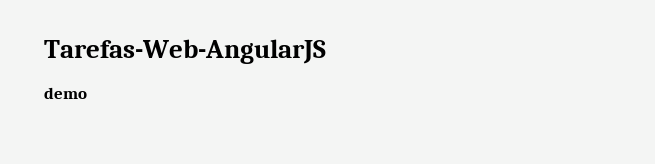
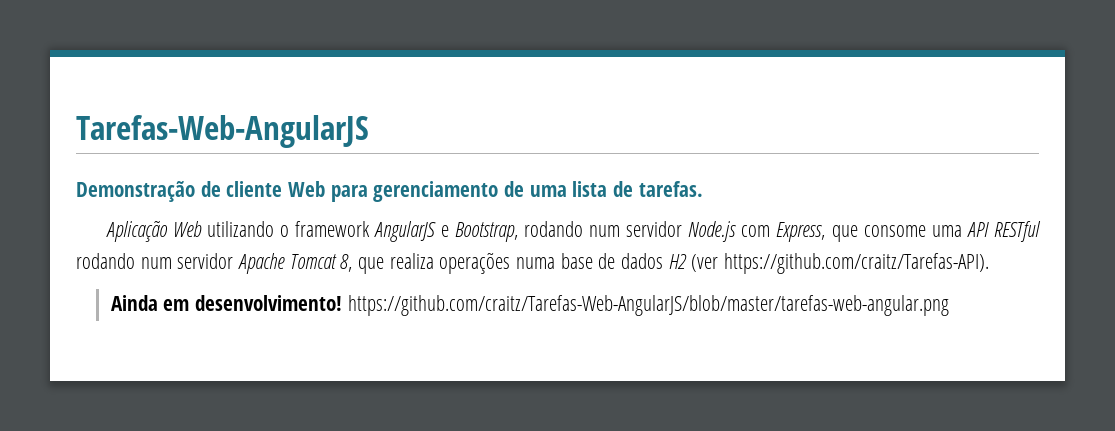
[44,87,87,99] demo -> [76,181,703,202] [105,220,1041,242] [76,252,990,274] [110,295,949,316] Demonstração de cliente Web para gerenciamento de uma lista de tarefas. // Aplicação Web utilizando o framework AngularJS e Bootstrap, rodando num servidor Node.js com Express, que consome uma API RESTful rodando num servidor Apache Tomcat 8, que realiza operações numa base de dados H2 (ver https://github.com/craitz/Tarefas-API). // Ainda em desenvolvimento! https://github.com/craitz/Tarefas-Web-AngularJS/blob/master/tarefas-web-angular.png

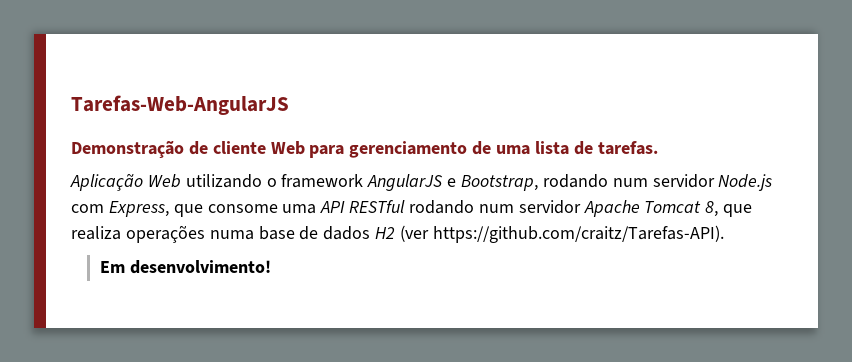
[110,295,949,316] Ainda em desenvolvimento! https://github.com/craitz/Tarefas-Web-AngularJS/blob/master/tarefas-web-angular.png -> [99,260,271,274] Em desenvolvimento!

